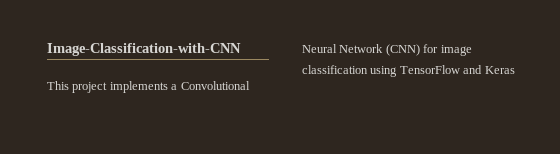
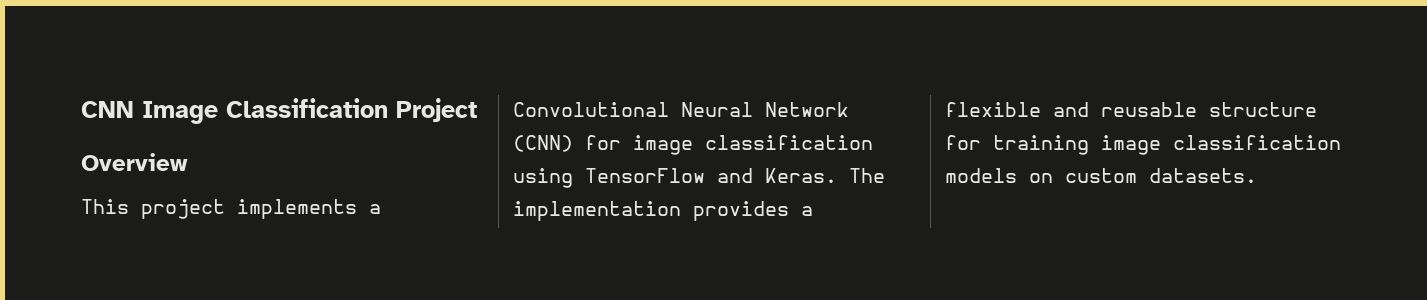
[47,43,241,56] Image-Classification-with-CNN -> [81,98,477,124] [81,153,188,171] CNN Image Classification Project // Overview
[484,66,515,74] Keras -> [765,168,885,183] [513,201,813,221] [945,102,1317,117] [945,135,1341,155] [945,168,1257,183] Keras. The implementation provides a flexible and reusable structure for training image classification models on custom datasets.

